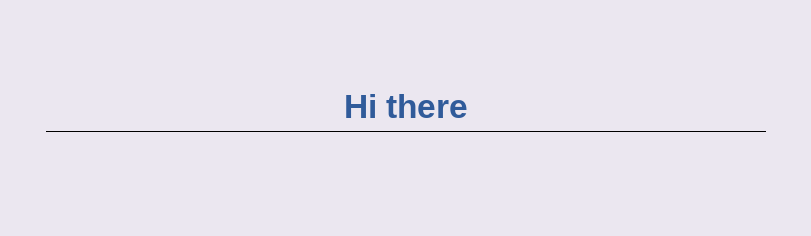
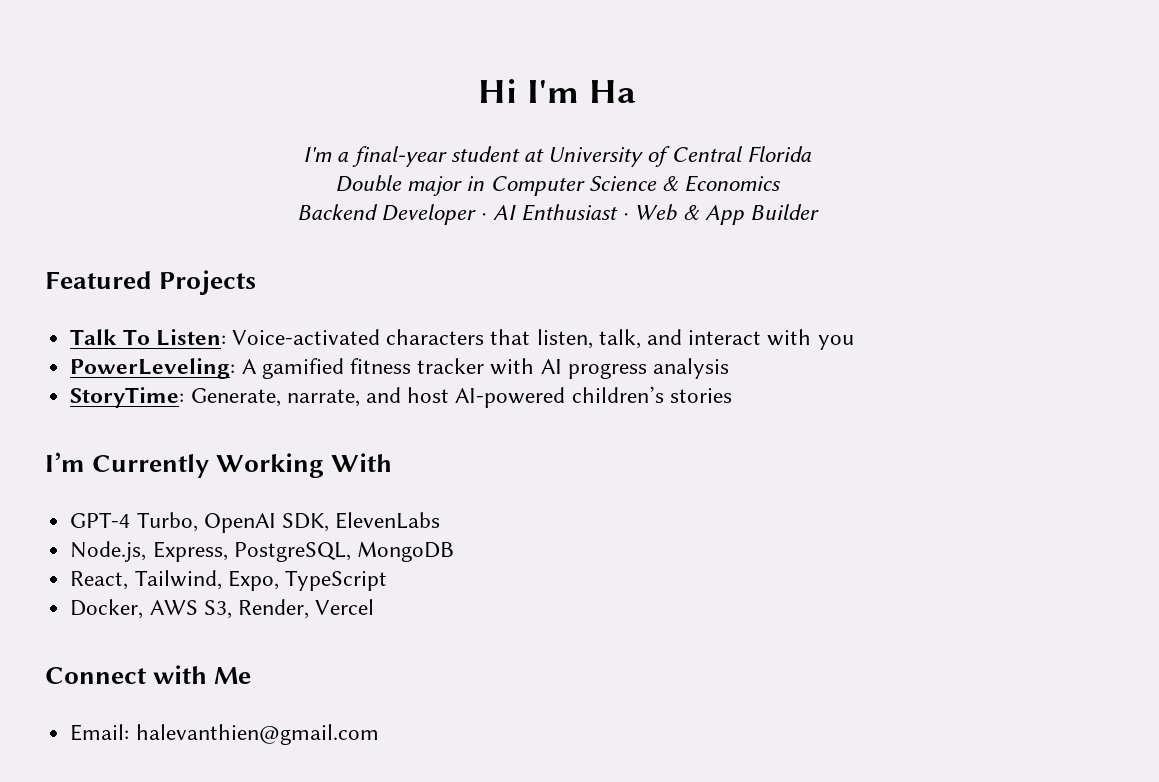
[386,94,469,118] there -> [527,80,636,103] [303,146,811,167] [334,175,782,196] [297,204,819,225] [45,270,257,295] [70,329,854,350] [70,358,729,379] [70,386,732,408] [45,452,393,478] [70,512,441,533] [70,541,454,562] [70,570,387,591] [70,599,375,619] [45,665,252,684] [70,724,379,745] I'm Ha // I'm a final-year student at University of Central Florida // Double major in Computer Science & Economics // Backend Developer · AI Enthusiast · Web & App Builder // Featured Projects // Talk To Listen: Voice-activated characters that listen, talk, and interact with you // PowerLeveling: A gamified fitness tracker with AI progress analysis // StoryTime: Generate, narrate, and host AI-powered children’s stories // I’m Currently Working With // GPT-4 Turbo, OpenAI SDK, ElevenLabs // Node.js, Express, PostgreSQL, MongoDB // React, Tailwind, Expo, TypeScript // Docker, AWS S3, Render, Vercel // Connect with Me // Email: halevanthien@gmail.com

